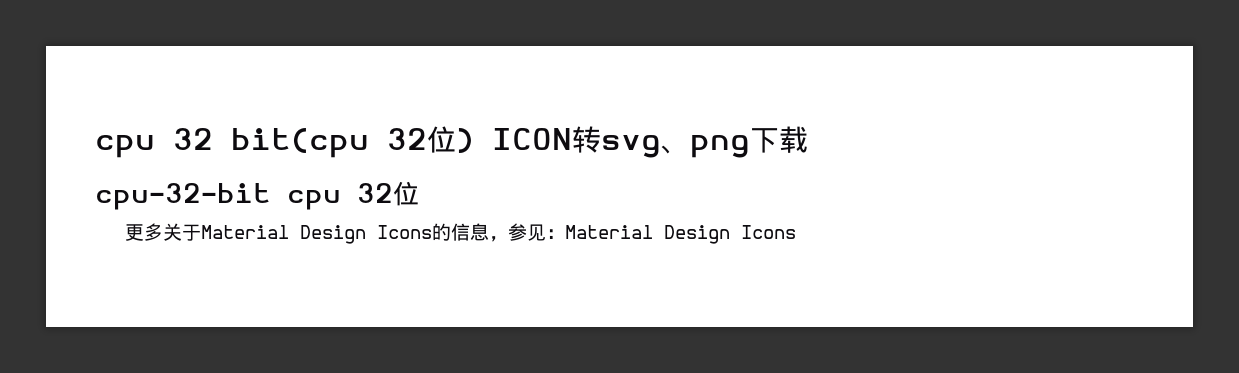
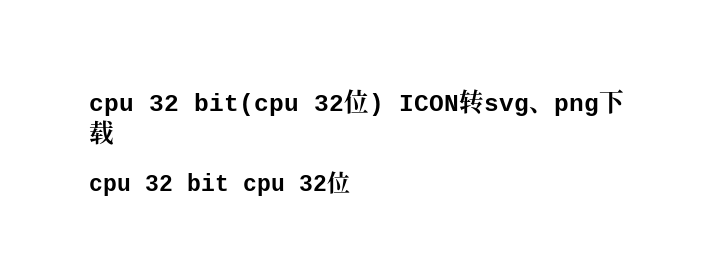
[95,183,271,210] cpu-32-bit -> [89,173,229,196] cpu 32 bit
[125,223,797,244] // 更多关于Material Design Icons的信息，参见：Material Design Icons -> (350, 182) none

